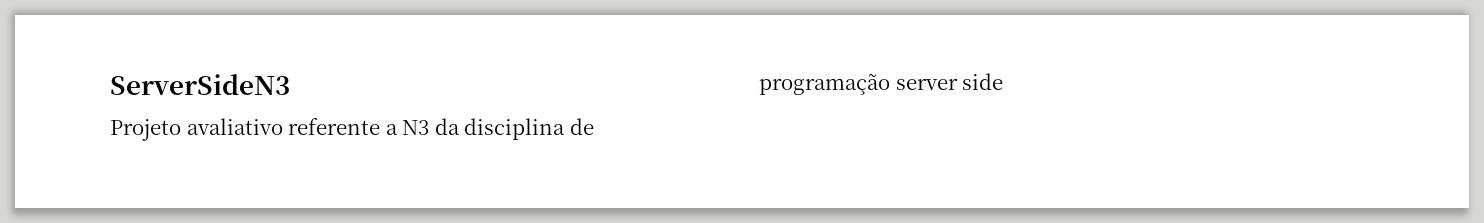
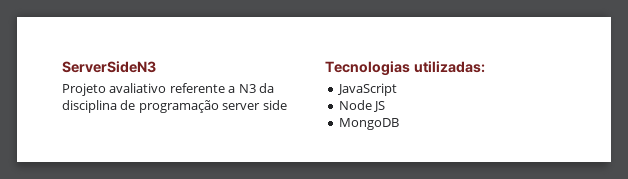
(1004, 81) none -> [325,61,485,76] [336,83,397,96] [338,100,386,112] [338,118,399,130] // Tecnologias utilizadas: // JavaScript // Node JS // MongoDB

